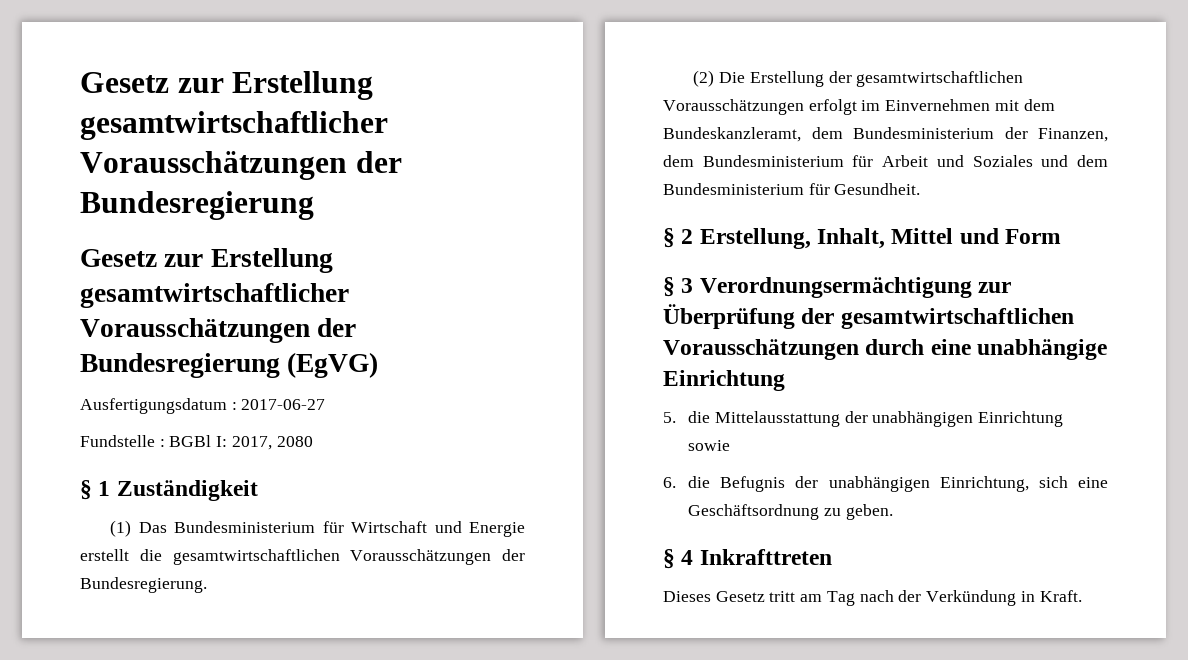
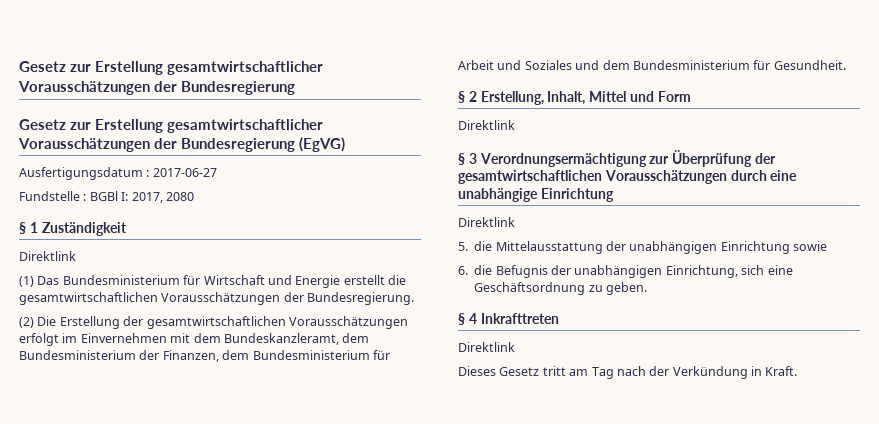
(258, 490) none -> [19,251,76,261] // Direktlink
(1062, 236) none -> [458,120,515,130] // Direktlink
(785, 380) none -> [458,217,515,227] // Direktlink
(832, 557) none -> [458,342,515,352] // Direktlink

